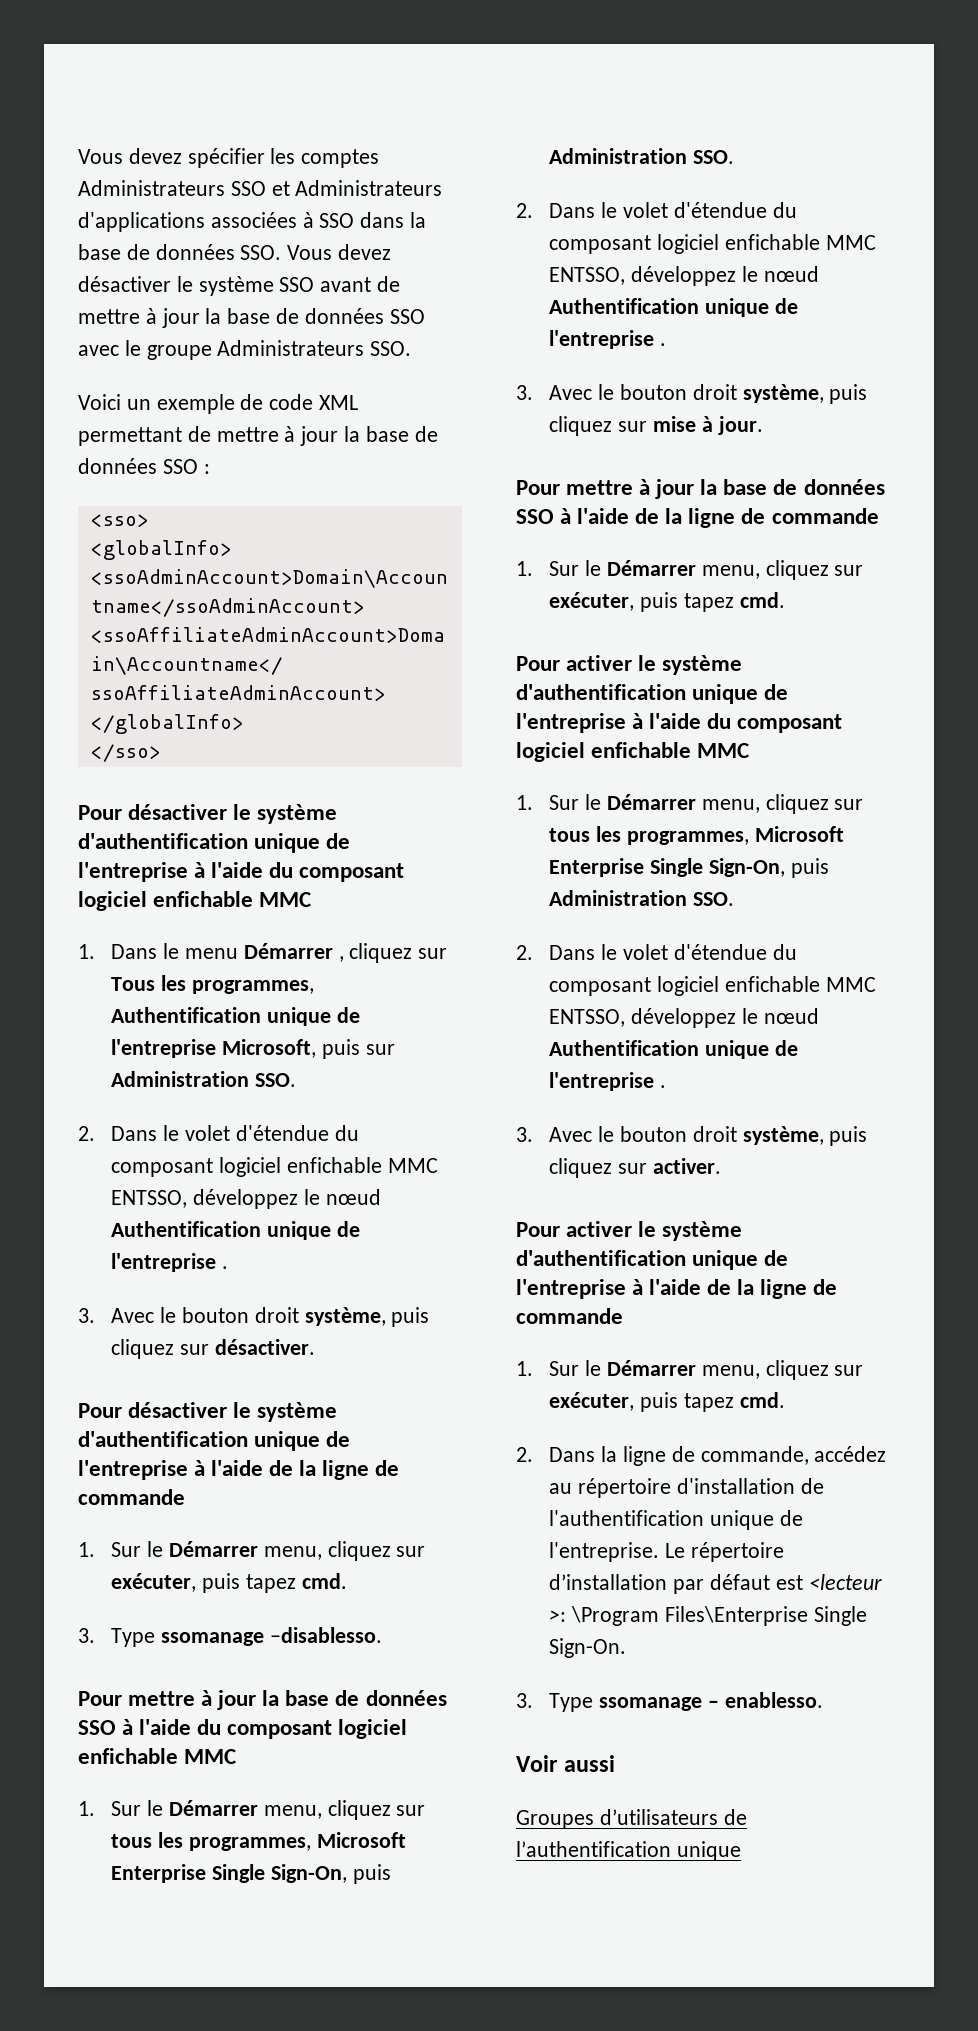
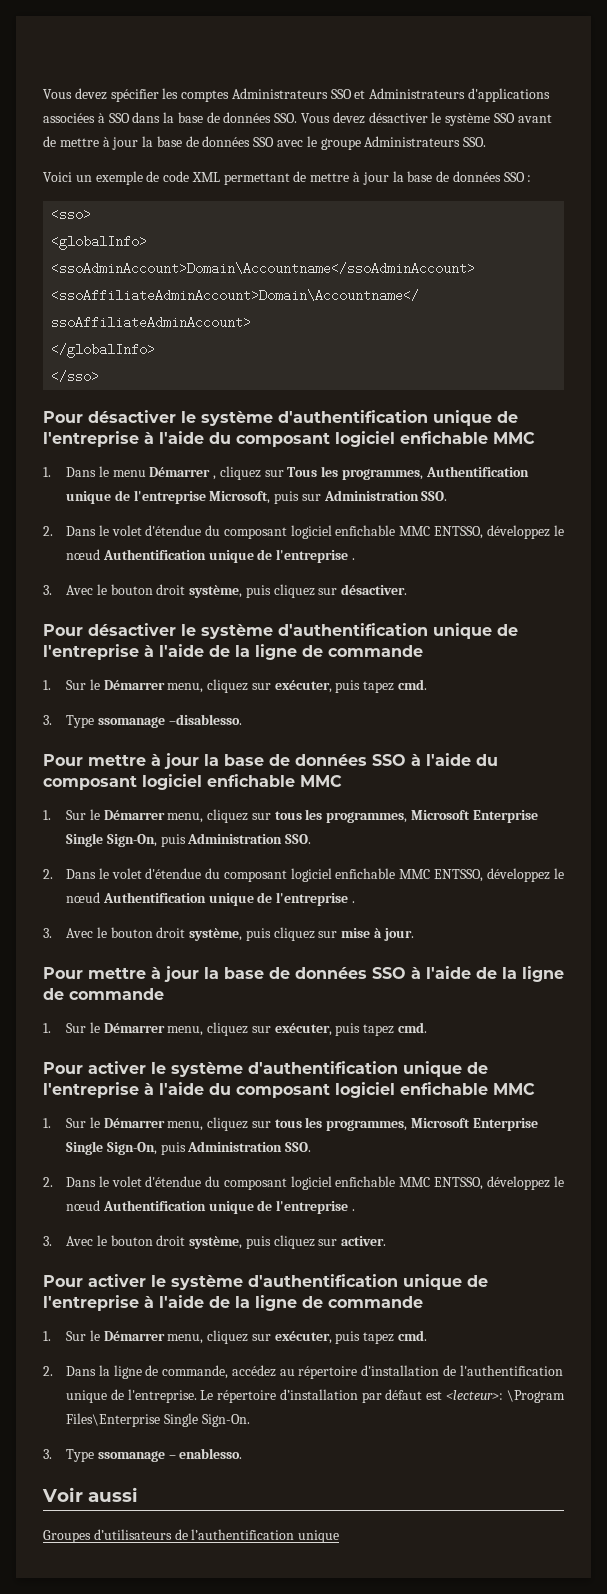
[808,1574,882,1590] [549,1610,567,1622] <lecteur >: -> [446,1390,504,1400] <lecteur>:

